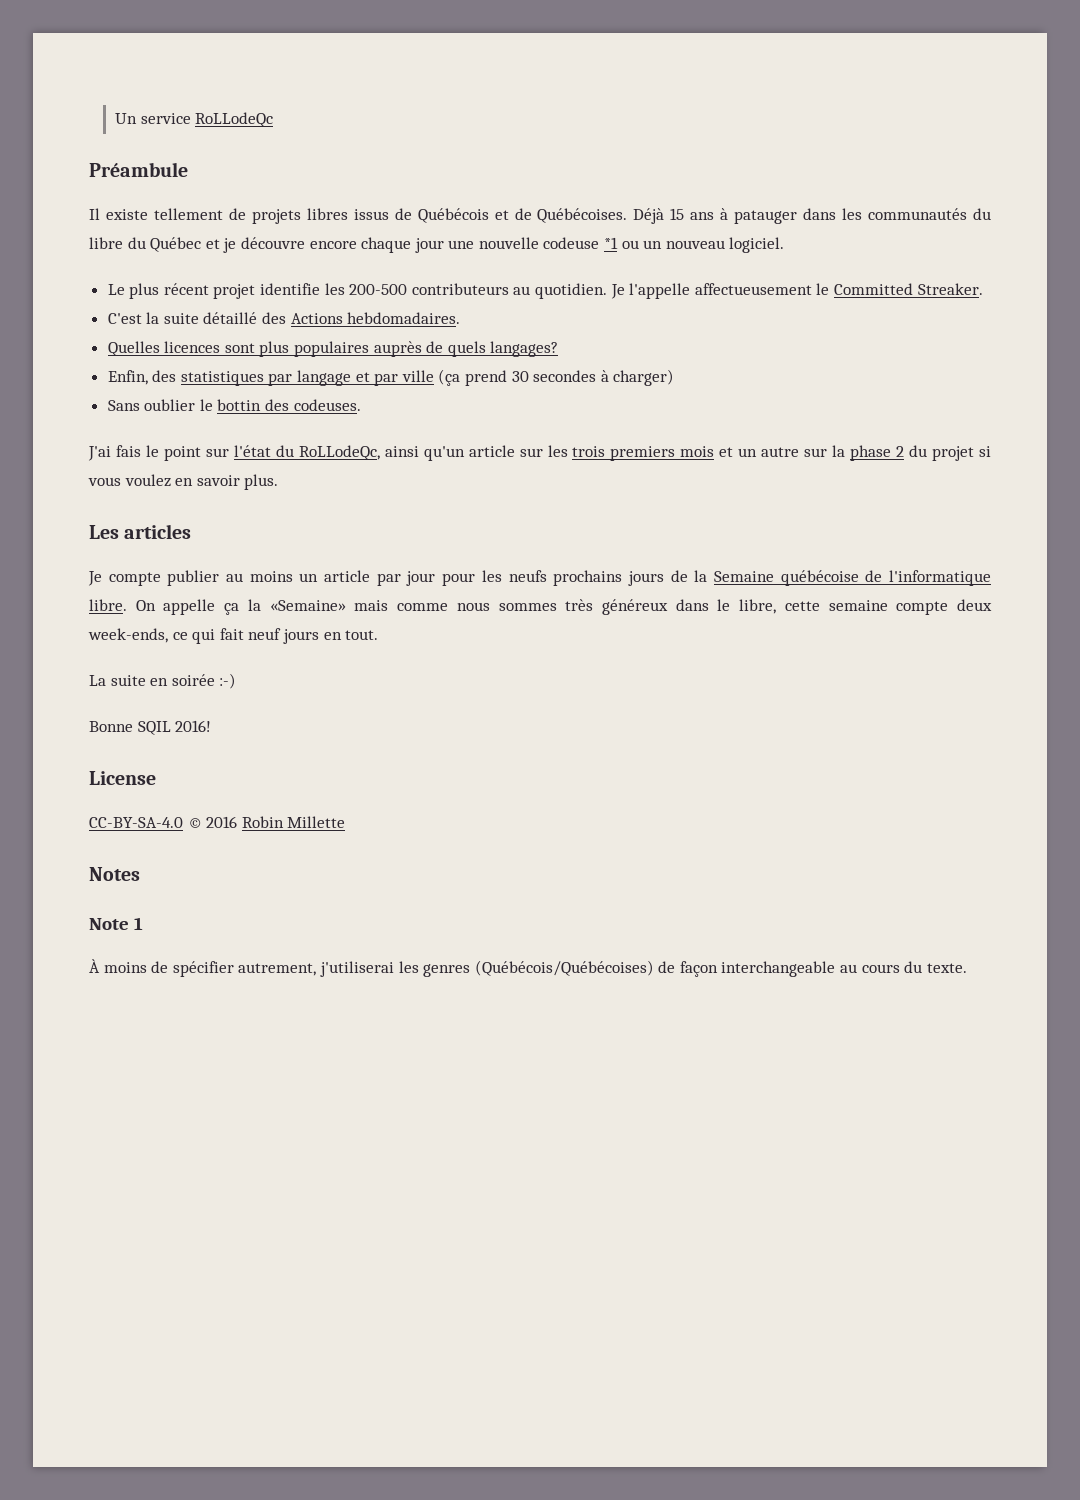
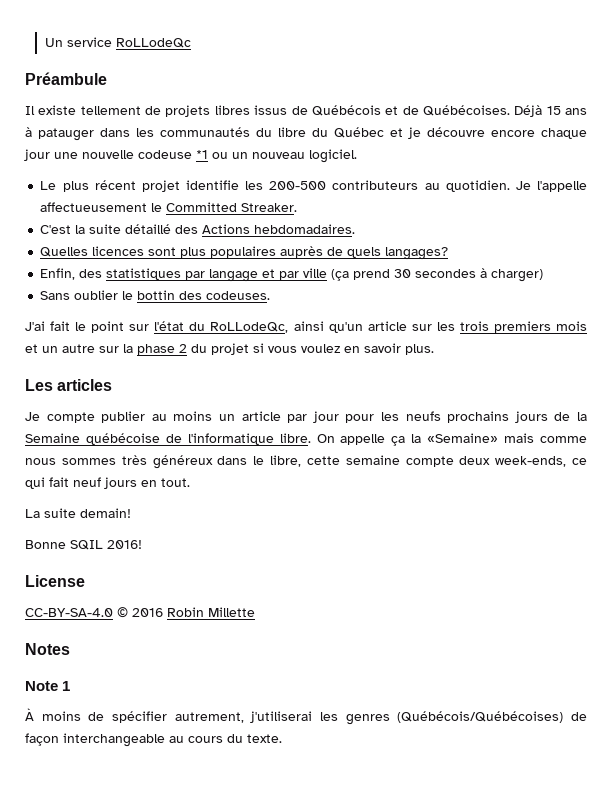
[115,445,141,457] fais -> [50,321,71,331] fait
[150,673,237,689] en soirée :-) -> [80,508,131,518] demain!

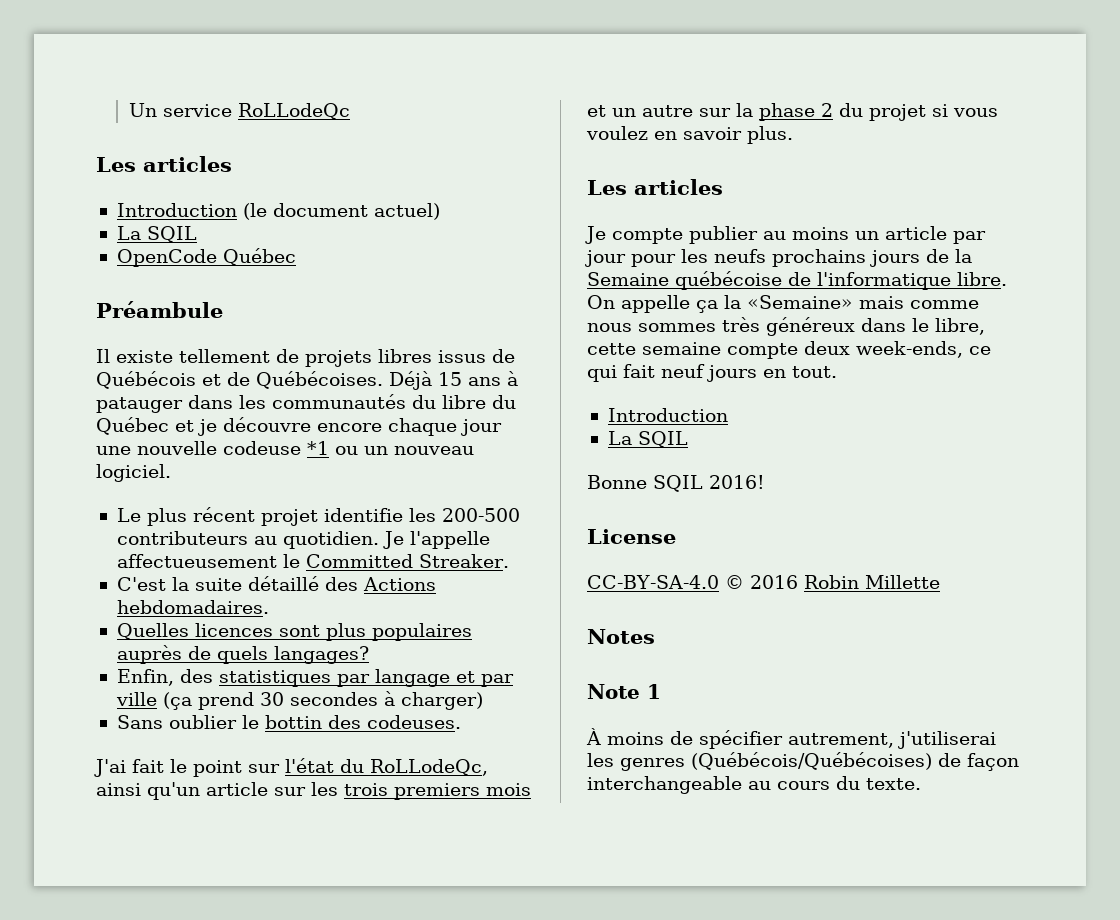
(192, 43) none -> [96,156,232,172] [116,203,440,220] [116,226,197,243] [116,248,296,267] // Les articles // Introduction (le document actuel) // La SQIL // OpenCode Québec
[25,508,131,518] // La suite demain! -> [607,408,728,422] [607,431,688,448] // Introduction // La SQIL

